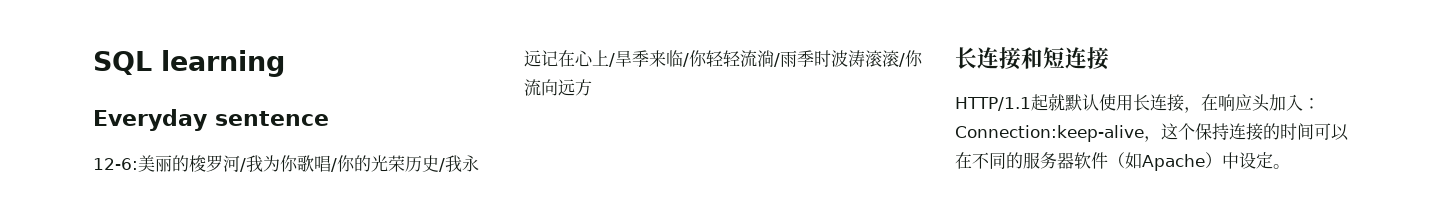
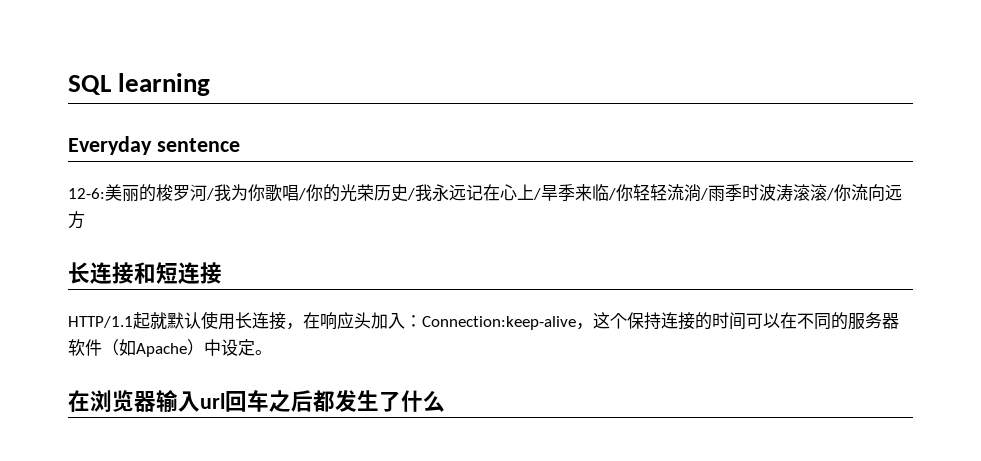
(1290, 166) none -> [68,390,445,413] // 在浏览器输入url回车之后都发生了什么

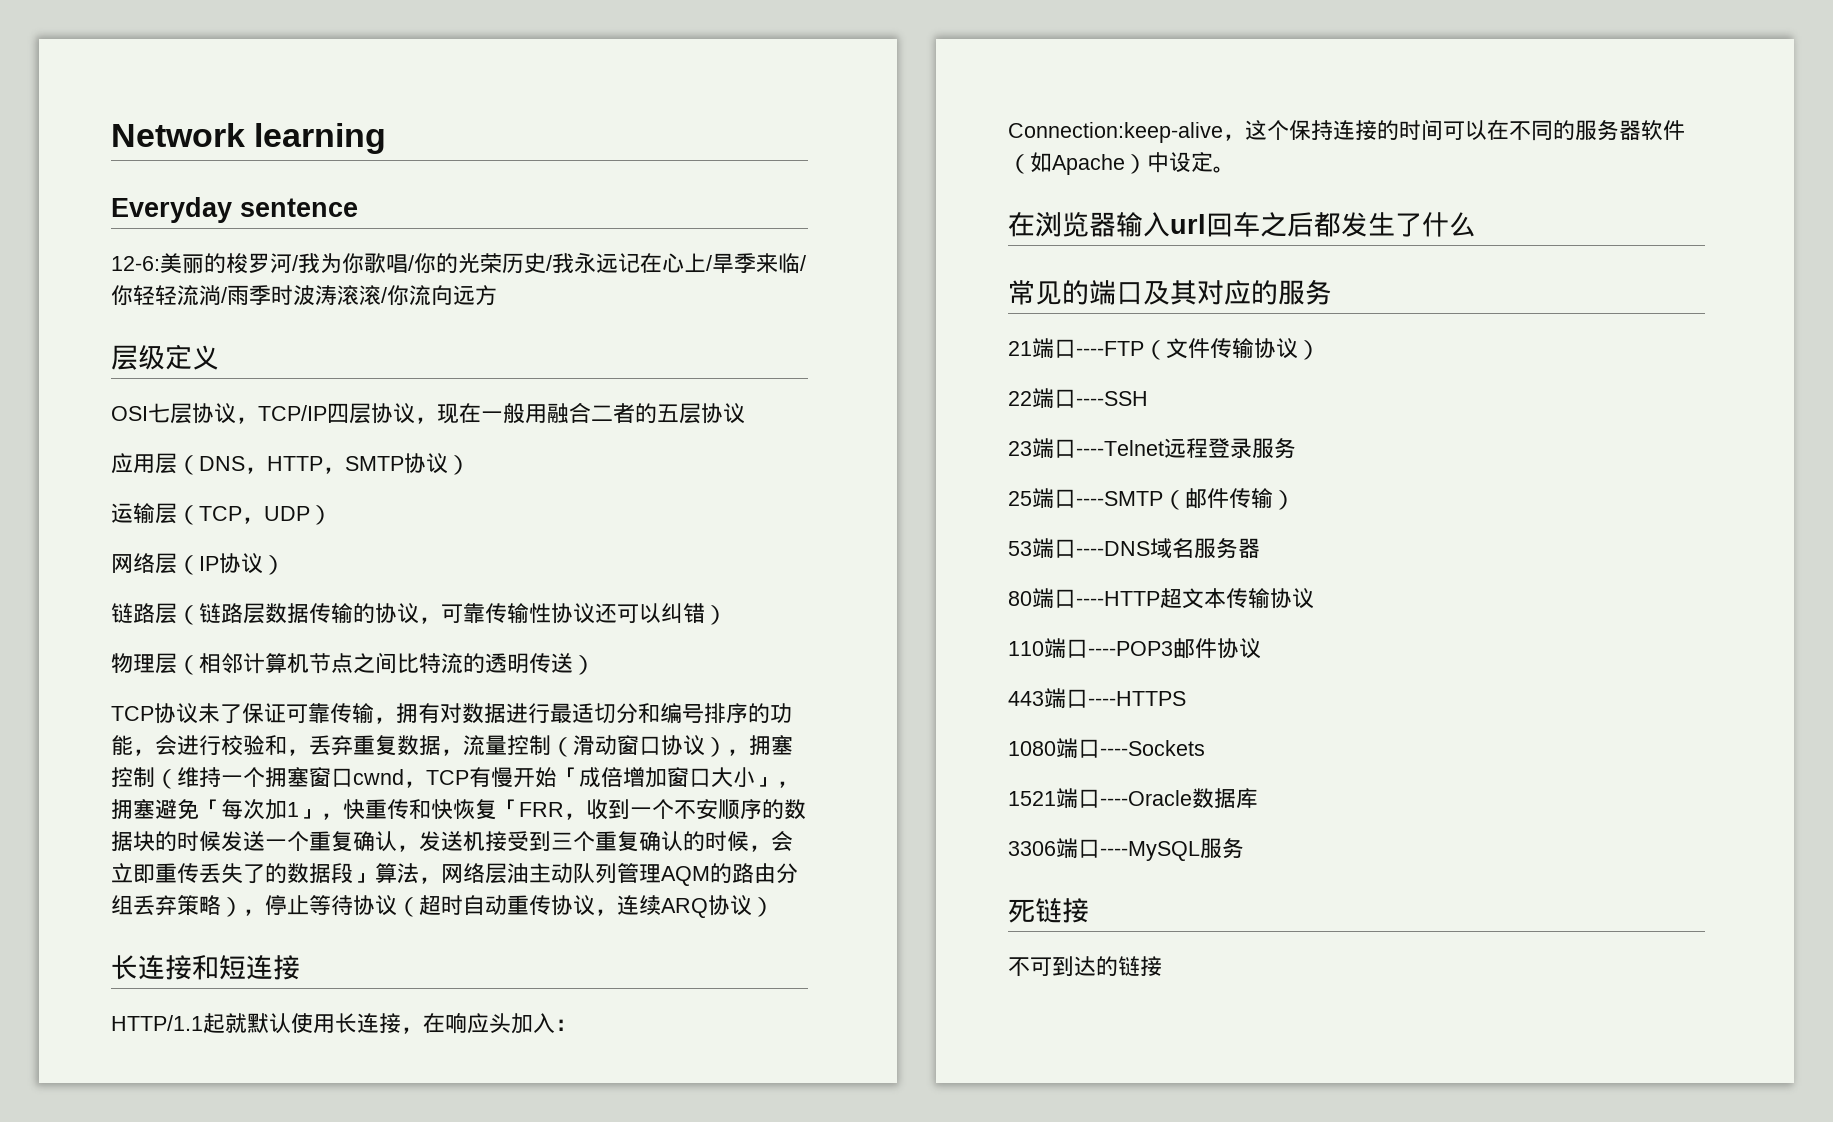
[68,75,111,95] SQL -> [111,123,245,147] Network
(85, 220) none -> [111,344,219,370] [111,402,745,424] [111,453,470,475] [111,503,332,525] [111,553,285,575] [111,603,727,625] [111,652,595,675] [111,703,792,724] [111,735,793,757] [111,767,799,789] [111,799,806,820] [111,831,793,852] [111,863,798,886] [111,895,774,918] // 层级定义 // OSI七层协议，TCP/IP四层协议，现在一般用融合二者的五层协议 // 应用层（DNS，HTTP，SMTP协议） // 运输层（TCP，UDP） // 网络层（IP协议） // 链路层（链路层数据传输的协议，可靠传输性协议还可以纠错） // 物理层（相邻计算机节点之间比特流的透明传送） // TCP协议未了保证可靠传输，拥有对数据进行最适切分和编号排序的功能，会进行校验和，丢弃重复数据，流量控制（滑动窗口协议），拥塞控制（维持一个拥塞窗口cwnd，TCP有慢开始「成倍增加窗口大小」，拥塞避免「每次加1」，快重传和快恢复「FRR，收到一个不安顺序的数据块的时候发送一个重复确认，发送机接受到三个重复确认的时候，会立即重传丢失了的数据段」算法，网络层油主动队列管理AQM的路由分组丢弃策略），停止等待协议（超时自动重传协议，连续ARQ协议）
(445, 401) none -> [1008,279,1332,305] [1008,338,1320,360] [1008,388,1148,409] [1008,438,1296,459] [1008,488,1295,510] [1008,538,1260,559] [1008,588,1314,609] [1008,638,1261,659] [1008,688,1186,709] [1008,738,1205,759] [1008,788,1258,809] [1008,838,1244,861] [1008,898,1089,923] [1008,956,1162,976] // 常见的端口及其对应的服务 // 21端口----FTP（文件传输协议） // 22端口----SSH // 23端口----Telnet远程登录服务 // 25端口----SMTP（邮件传输） // 53端口----DNS域名服务器 // 80端口----HTTP超文本传输协议 // 110端口----POP3邮件协议 // 443端口----HTTPS // 1080端口----Sockets // 1521端口----Oracle数据库 // 3306端口----MySQL服务 // 死链接 // 不可到达的链接

